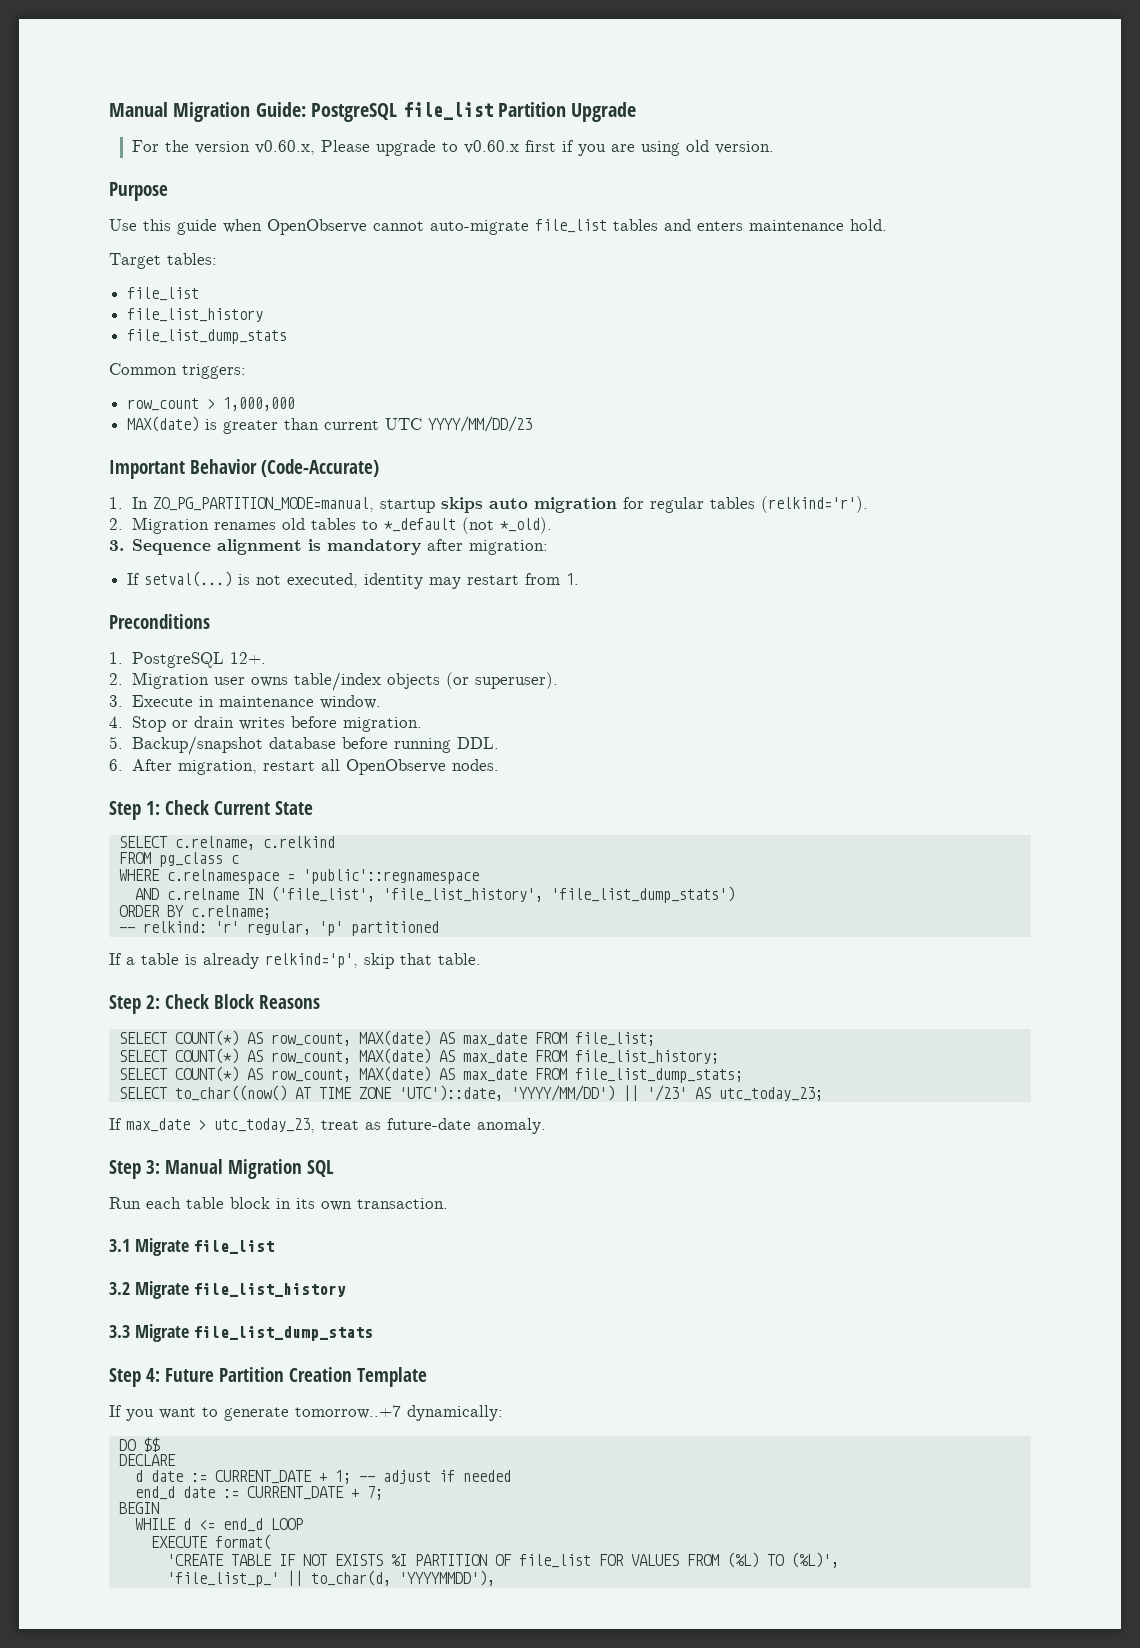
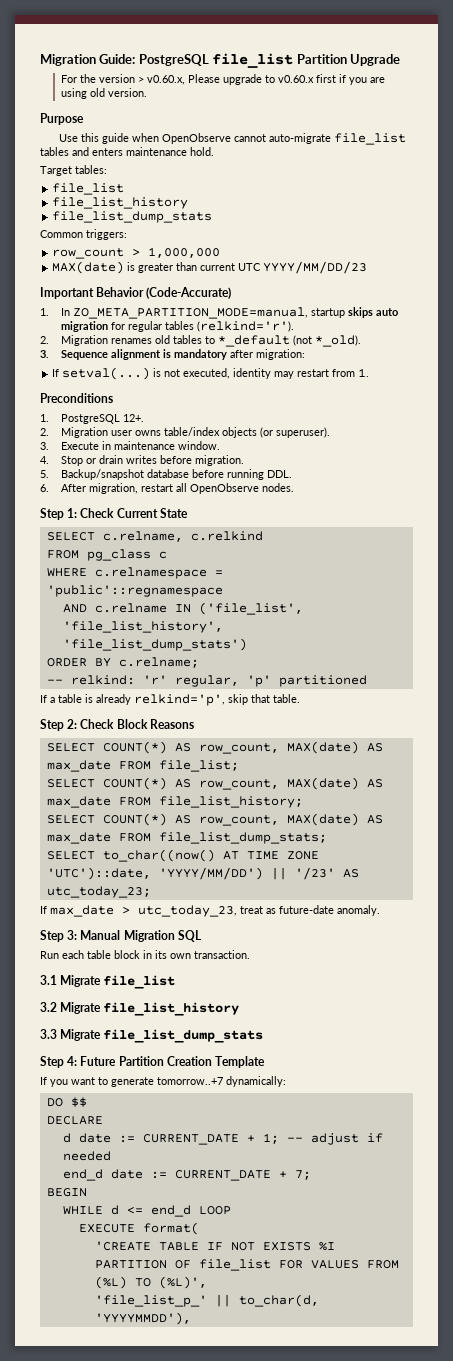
[109,102,168,117] Manual -> (40, 60) none
(250, 147) none -> [137,76,144,83] >
[152,497,374,512] ZO_PG_PARTITION_MODE=manual, -> [72,307,308,319] ZO_META_PARTITION_MODE=manual,

